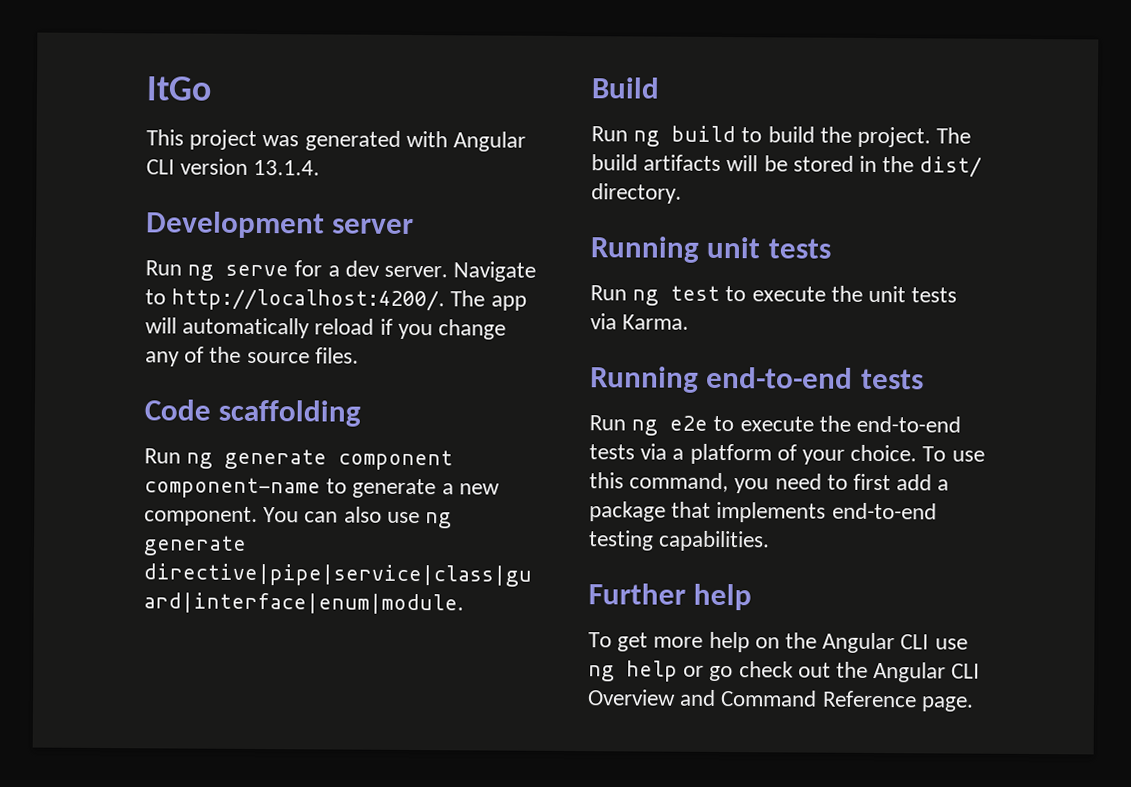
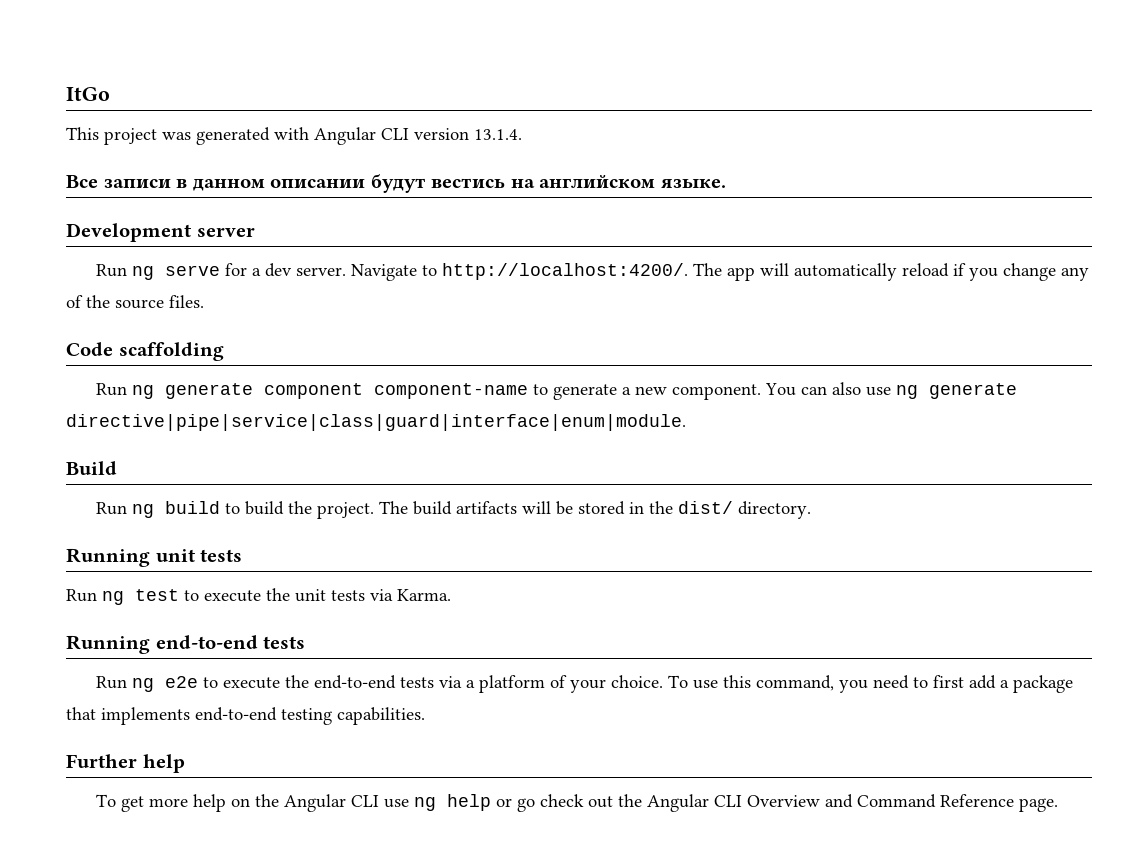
(321, 167) none -> [66,174,726,193] // Все записи в данном описании будут вестись на английском языке.

